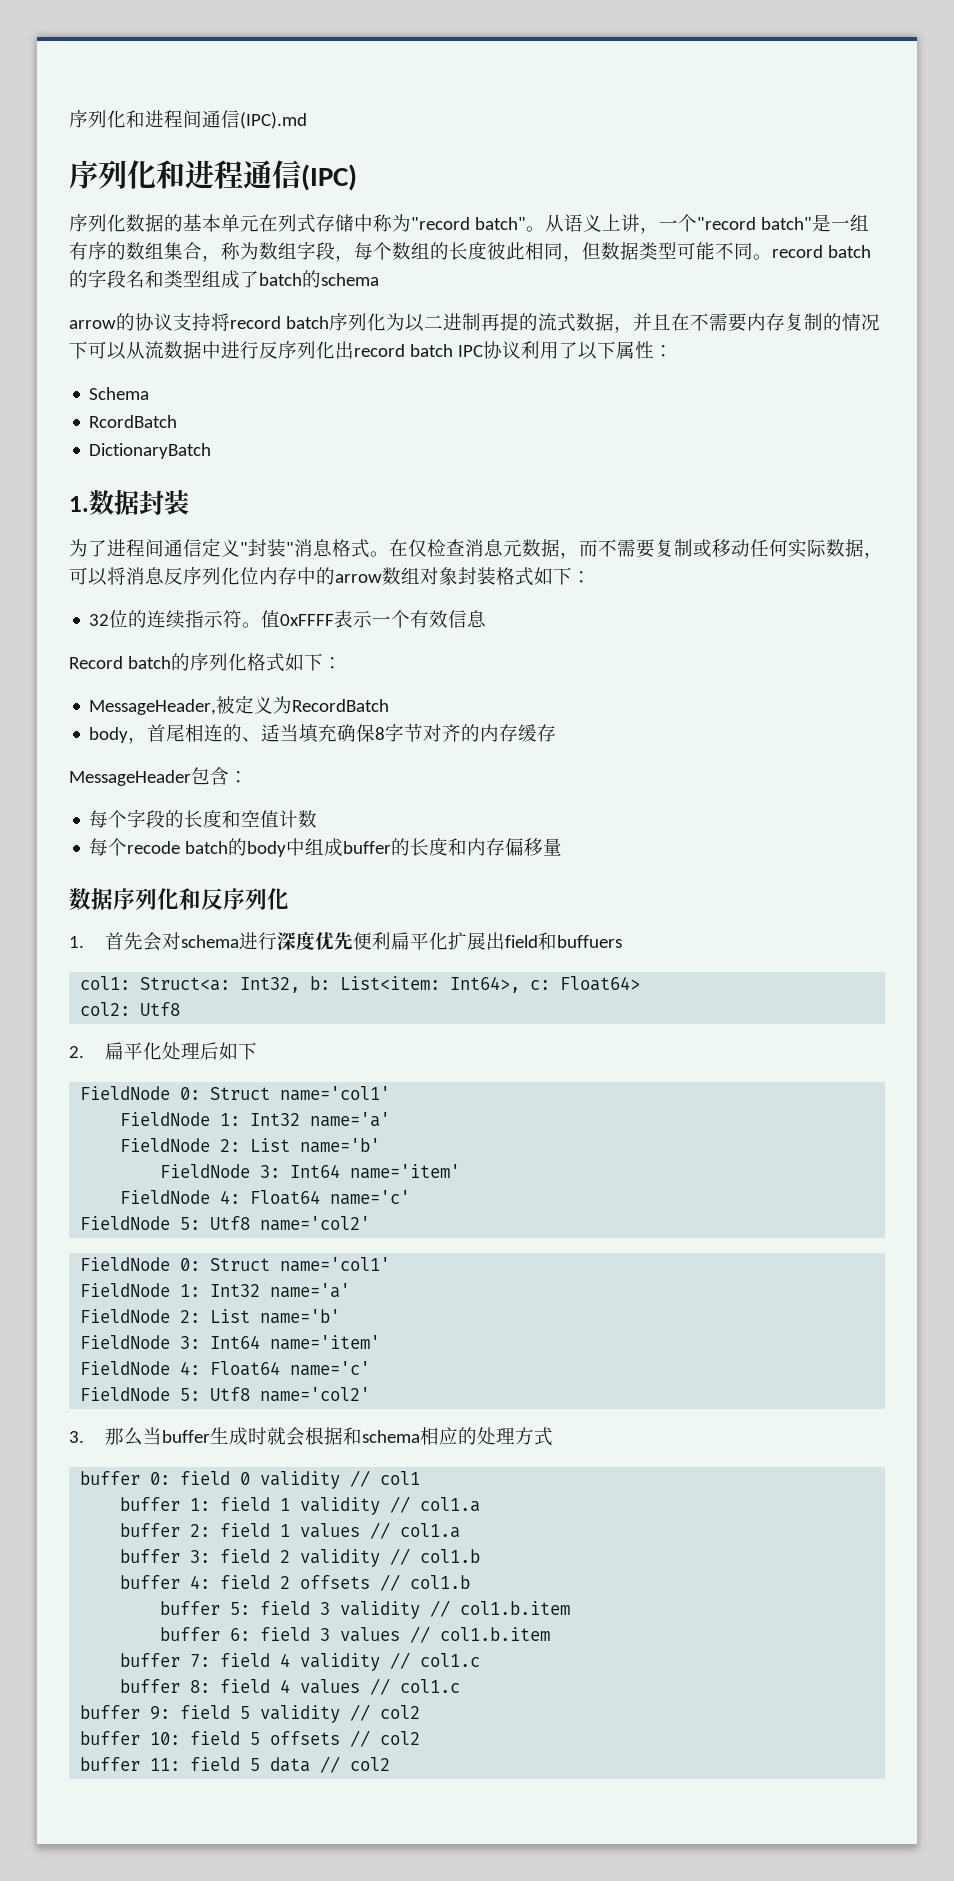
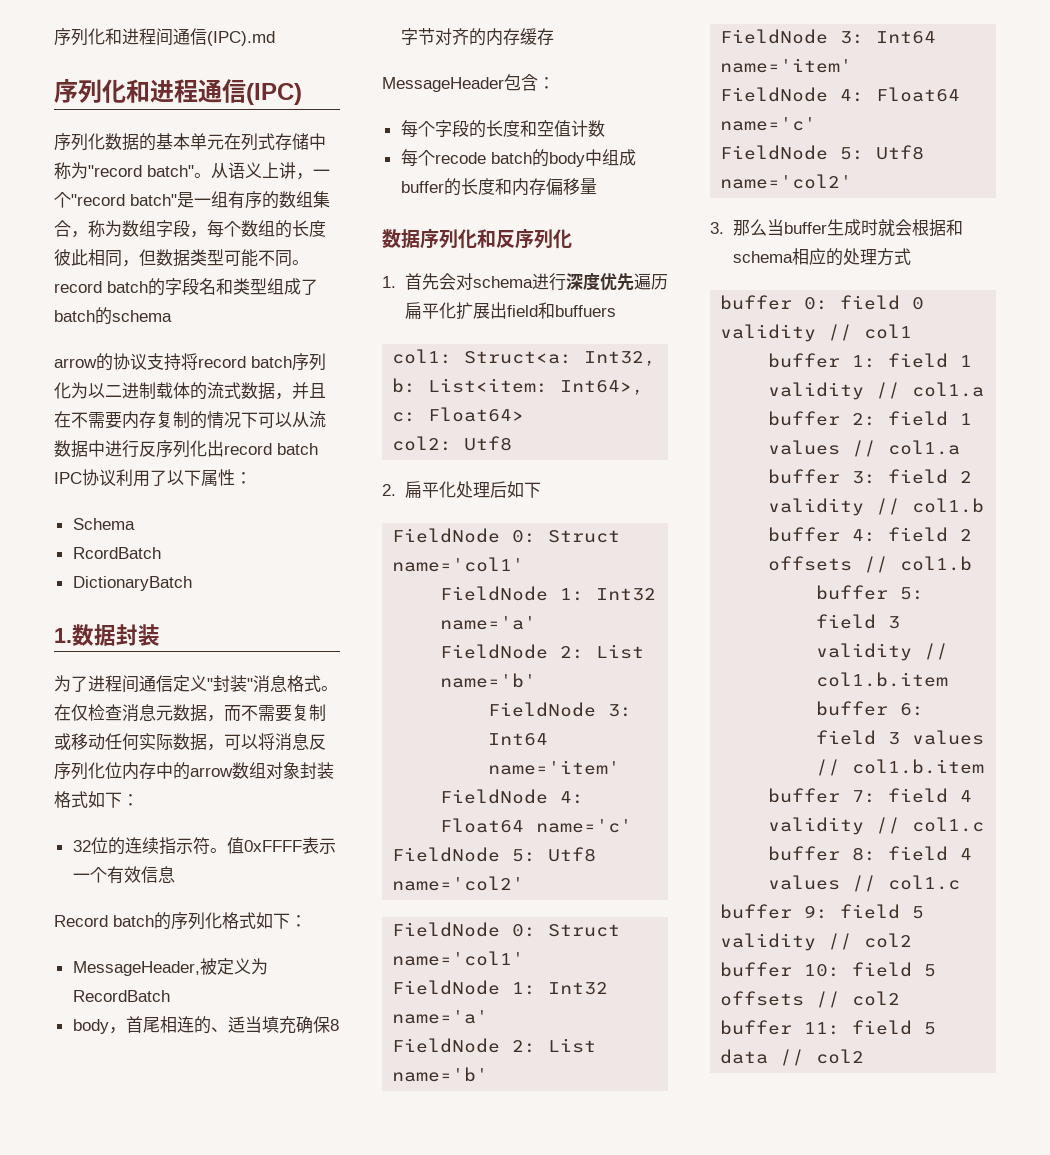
[480,313,519,331] 再提 -> [156,382,190,399] 载体
[353,932,392,950] 便利 -> [633,273,668,290] 遍历

